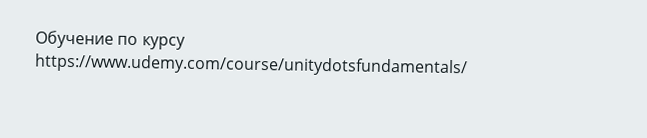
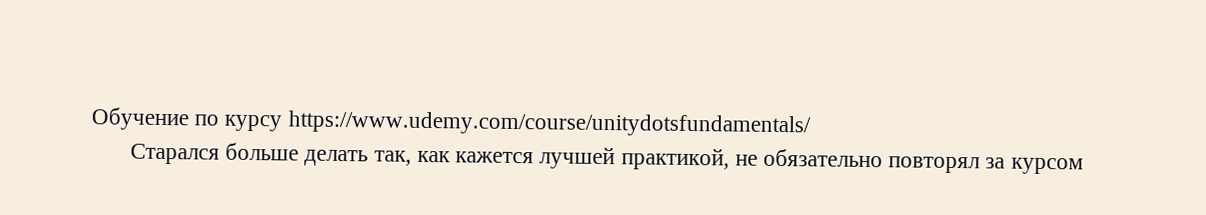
(468, 65) none -> [130,142,1084,175] // Старался больше делать так, как кажется лучшей практикой, не обязательно повторял за курсом

